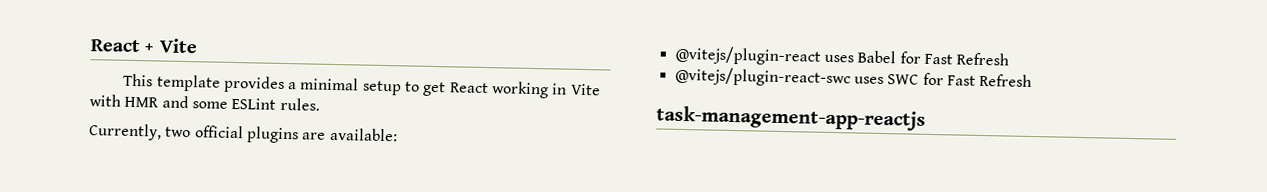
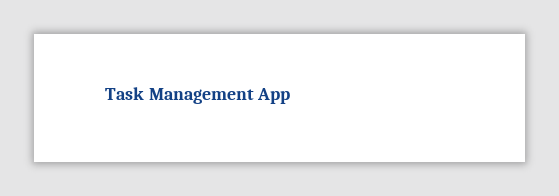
[90,38,198,54] [123,73,601,99] [89,94,320,111] [89,123,398,144] [674,45,1010,66] [674,66,1033,88] [656,105,926,131] React + Vite // This template provides a minimal setup to get React working in Vite with HMR and some ESLint rules. // Currently, two official plugins are available: // @vitejs/plugin-react uses Babel for Fast Refresh // @vitejs/plugin-react-swc uses SWC for Fast Refresh // task-management-app-reactjs -> [105,87,291,104] Task Management App

